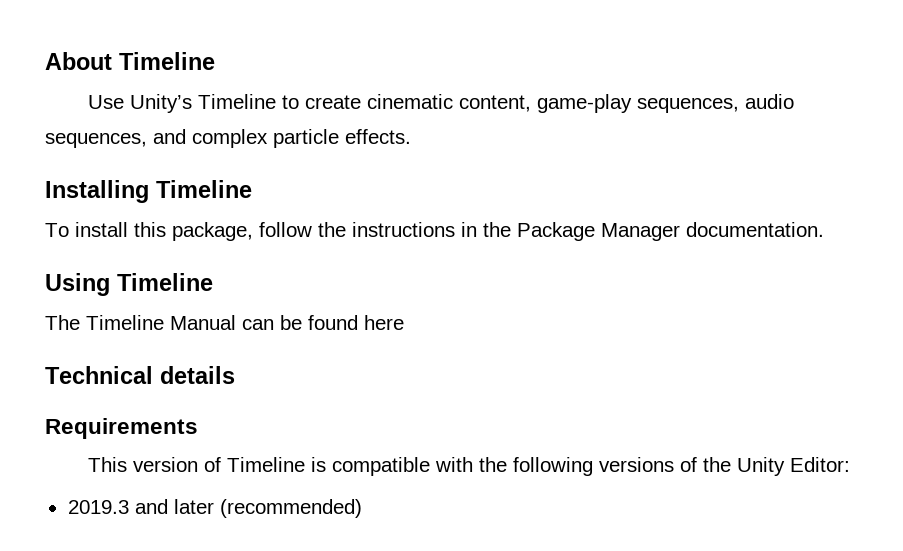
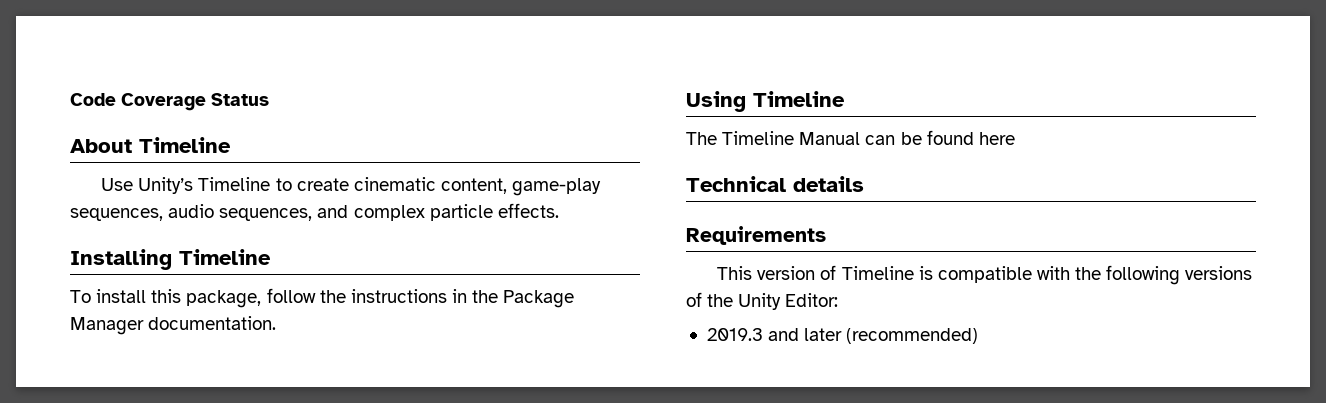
(45, 61) none -> [70,93,270,111] Code Coverage Status //

